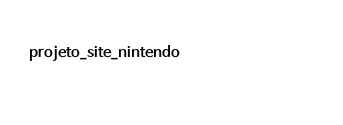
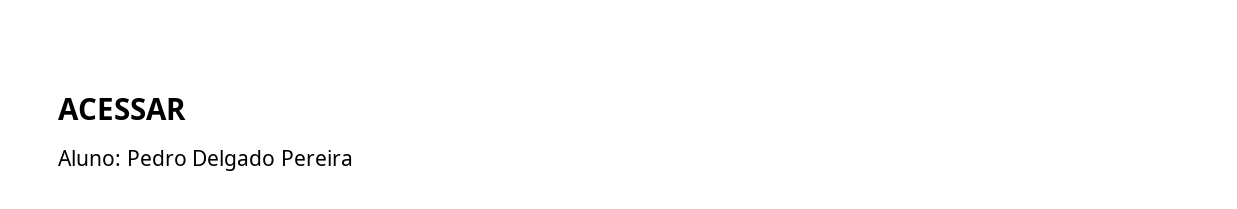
[29,45,180,62] projeto_site_nintendo -> [58,98,186,120] [58,150,354,171] ACESSAR // Aluno: Pedro Delgado Pereira

